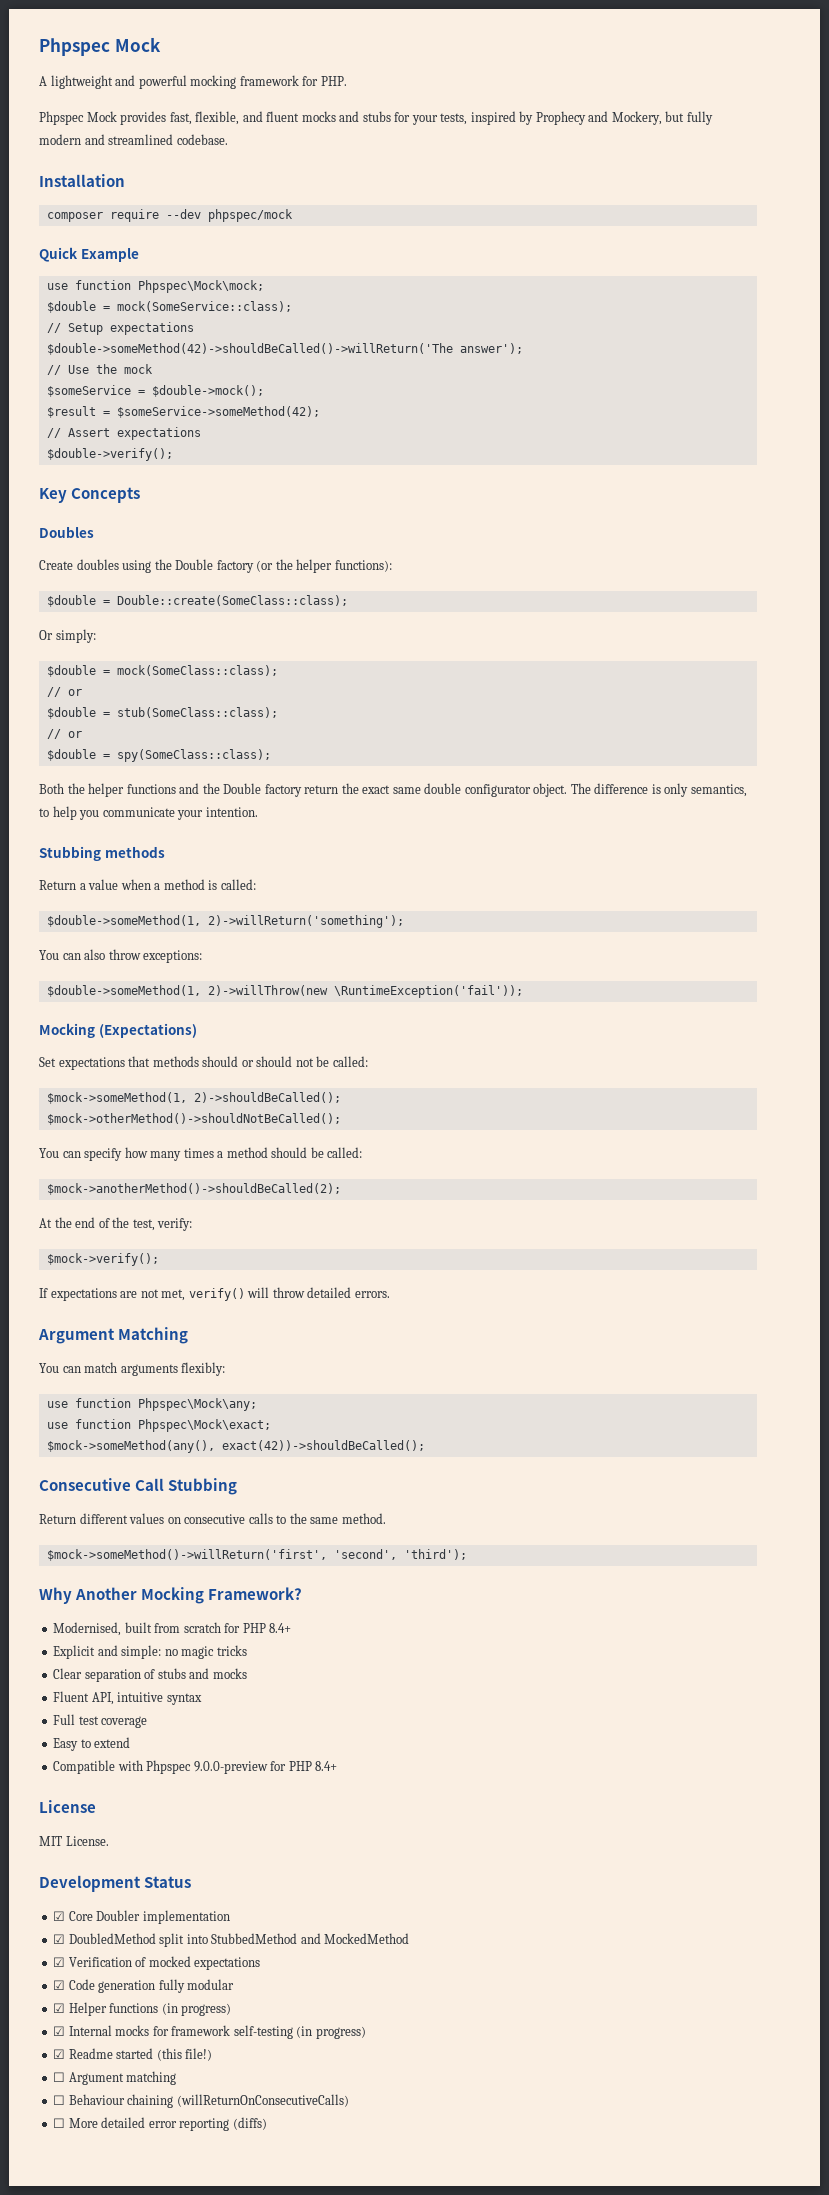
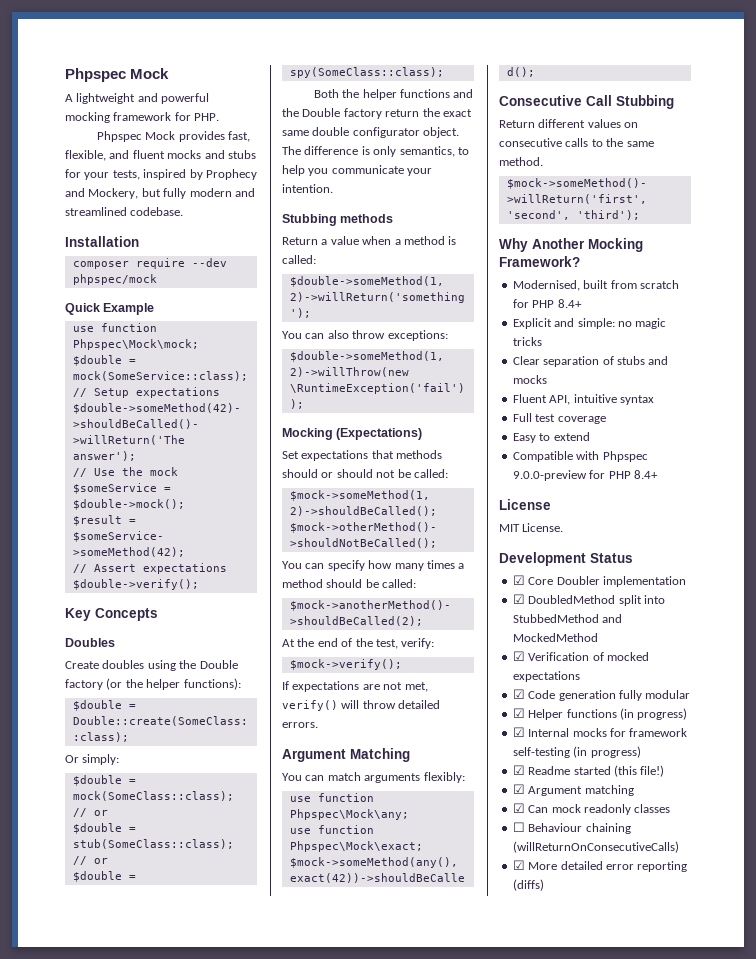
[53,2072,66,2082] ☐ -> [512,784,525,794] ☑
(177, 2078) none -> [512,803,671,815] // ☑ Can mock readonly classes
[53,2118,66,2128] ☐ -> [512,860,525,870] ☑

